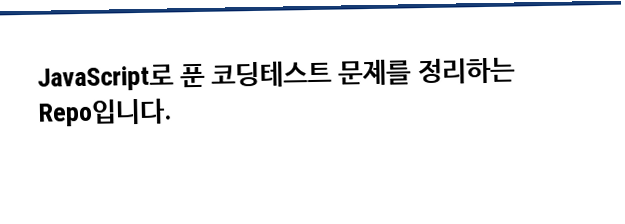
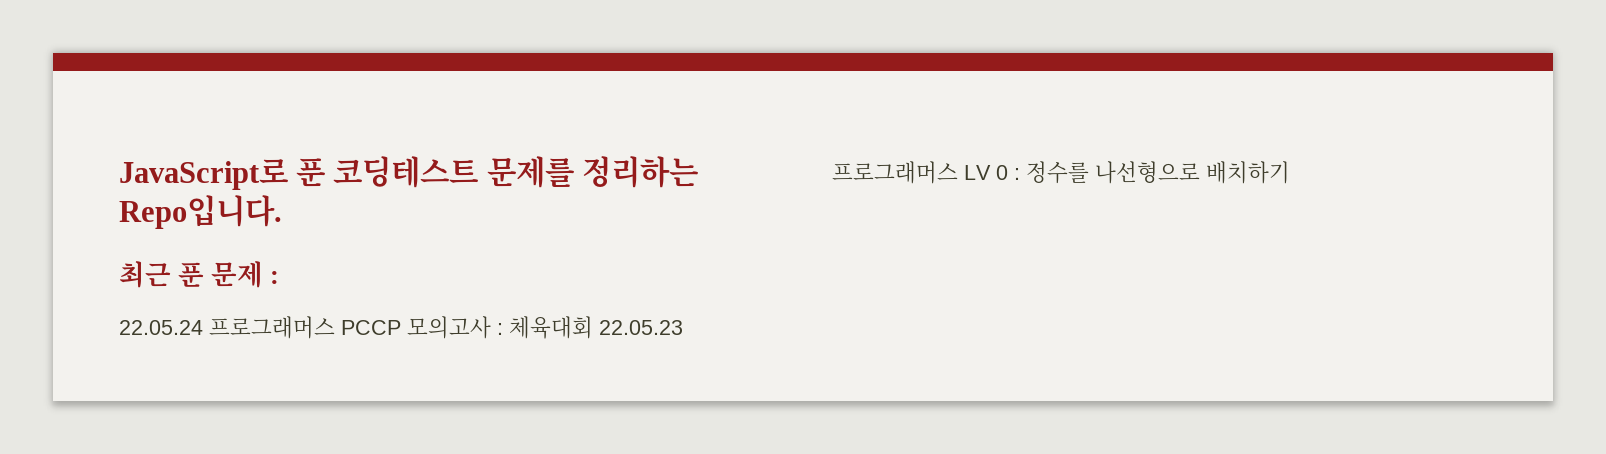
(173, 112) none -> [119,261,280,288] [119,316,683,339] [832,161,1290,184] // 최근 푼 문제 : // 22.05.24 프로그래머스 PCCP 모의고사 : 체육대회 22.05.23 프로그래머스 LV 0 : 정수를 나선형으로 배치하기

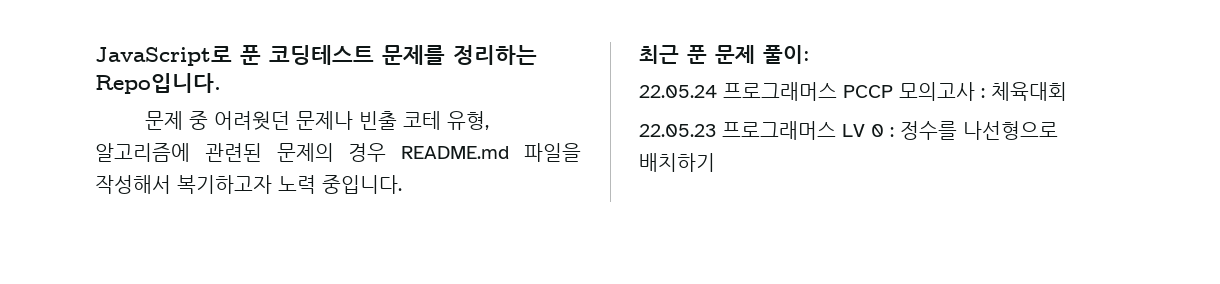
(282, 212) none -> [145,111,490,130] [95,143,581,162] [95,175,402,194] // 문제 중 어려웟던 문제나 빈출 코테 유형, 알고리즘에 관련된 문제의 경우 README.md 파일을 작성해서 복기하고자 노력 중입니다.
[270,271,280,284] : -> [763,45,810,64] 풀이:
(593, 327) none -> (1067, 91) //

